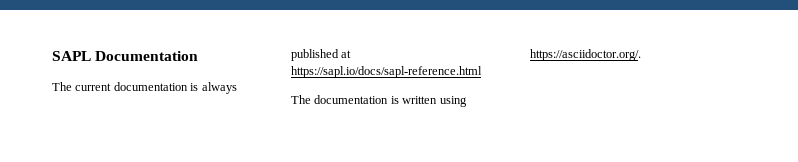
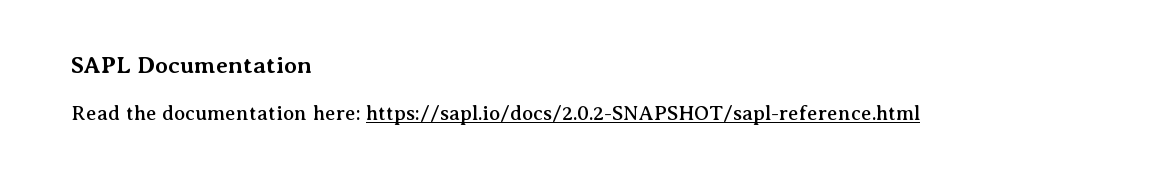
[52,82,237,94] [291,49,352,61] [291,66,482,78] [291,95,467,107] [530,49,641,61] The current documentation is always published at https://sapl.io/docs/sapl-reference.html // The documentation is written using https://asciidoctor.org/. -> [71,105,921,125] Read the documentation here: https://sapl.io/docs/2.0.2-SNAPSHOT/sapl-reference.html

